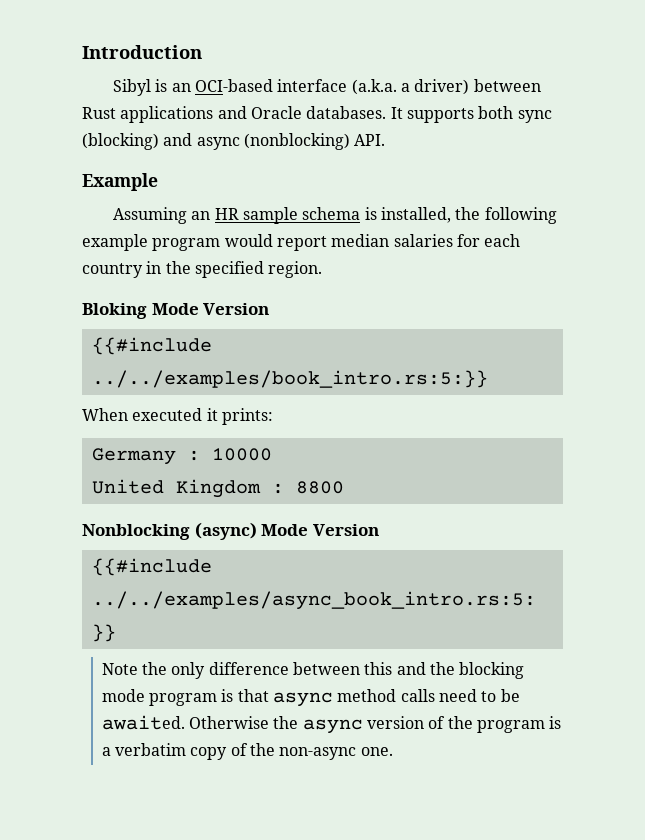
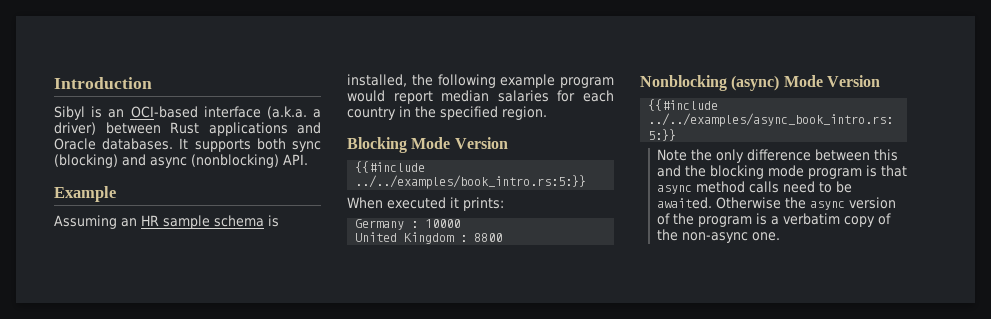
[82,303,147,319] Bloking -> [347,137,407,153] Blocking

